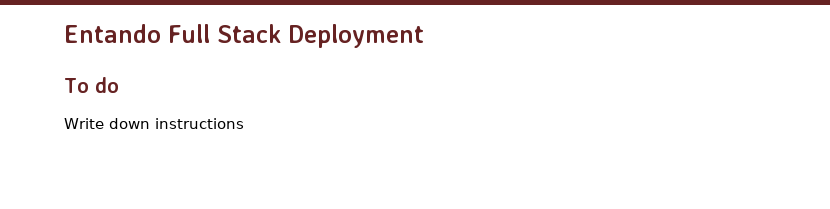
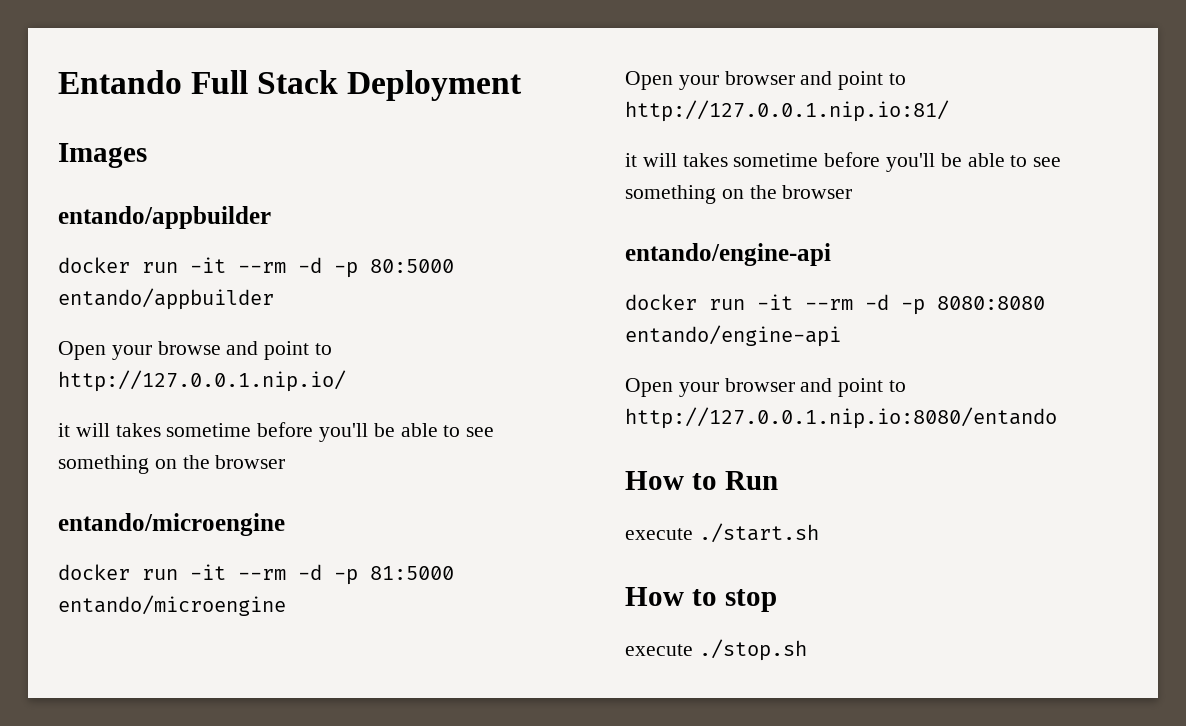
[64,77,119,93] [64,118,244,129] To do // Write down instructions -> [58,143,147,168] [58,206,271,229] [58,257,454,278] [58,288,274,310] [58,341,333,360] [58,370,346,392] [58,422,495,442] [58,455,286,474] [58,513,285,536] [58,564,454,585] [58,595,286,616] [625,71,907,90] [625,100,949,122] [625,152,1062,172] [625,185,853,204] [625,243,831,266] [625,294,1045,315] [625,325,841,347] [625,378,907,397] [625,407,1057,429] [625,471,778,490] [625,523,819,543] [625,587,777,612] [625,639,807,661] Images // entando/appbuilder // docker run -it --rm -d -p 80:5000 entando/appbuilder // Open your browse and point to http://127.0.0.1.nip.io/ // it will takes sometime before you'll be able to see something on the browser // entando/microengine // docker run -it --rm -d -p 81:5000 entando/microengine // Open your browser and point to http://127.0.0.1.nip.io:81/ // it will takes sometime before you'll be able to see something on the browser // entando/engine-api // docker run -it --rm -d -p 8080:8080 entando/engine-api // Open your browser and point to http://127.0.0.1.nip.io:8080/entando // How to Run // execute ./start.sh // How to stop // execute ./stop.sh

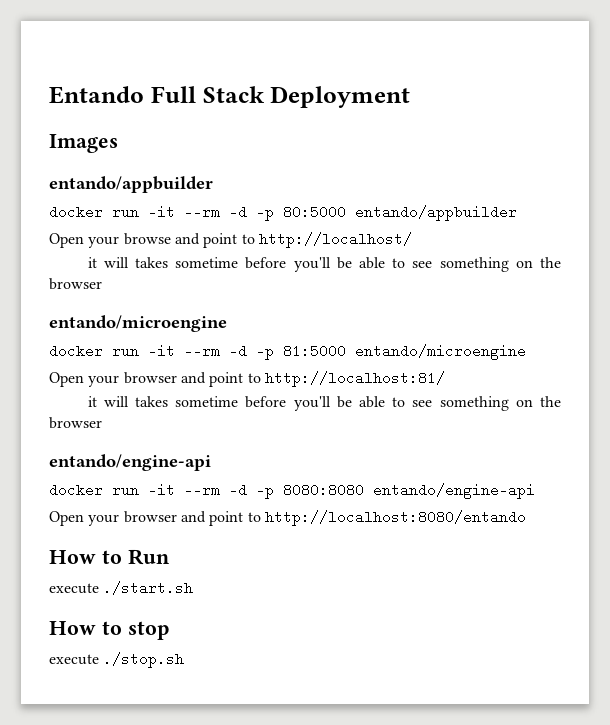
[58,370,346,392] http://127.0.0.1.nip.io/ -> [258,232,412,248] http://localhost/
[625,100,949,122] http://127.0.0.1.nip.io:81/ -> [264,371,445,387] http://localhost:81/
[625,407,1057,429] http://127.0.0.1.nip.io:8080/entando -> [264,510,526,526] http://localhost:8080/entando

